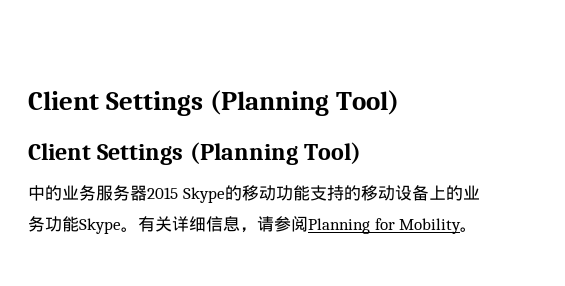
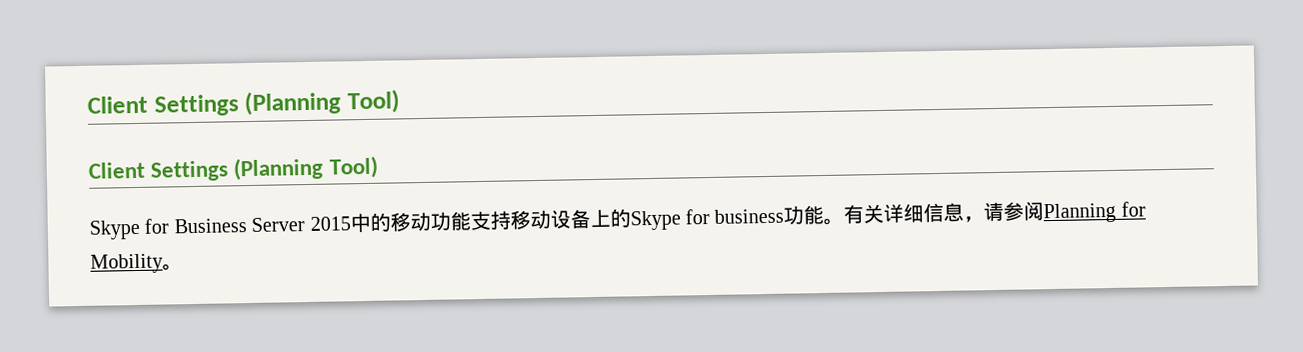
[28,185,225,203] 中的业务服务器2015 Skype -> [89,212,371,240] Skype for Business Server 2015中
[343,185,361,201] 的 -> (511, 220) none
[462,185,480,200] [28,216,121,234] 业务功能Skype -> [629,204,825,231] Skype for business功能

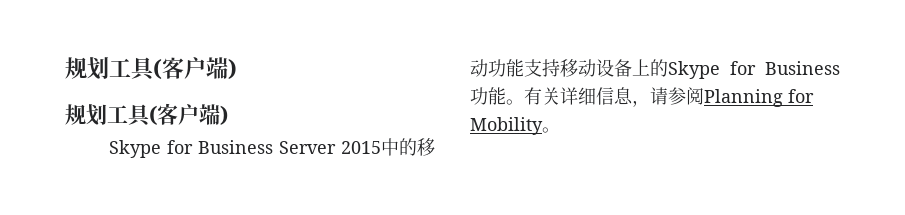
[87,89,400,117] [88,155,378,182] Client Settings (Planning Tool) // Client Settings (Planning Tool) -> [65,57,237,81] [65,103,228,127] 规划工具(客户端) // 规划工具(客户端)
[714,208,785,224] business -> [765,61,840,75] Business

